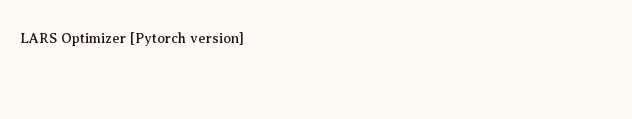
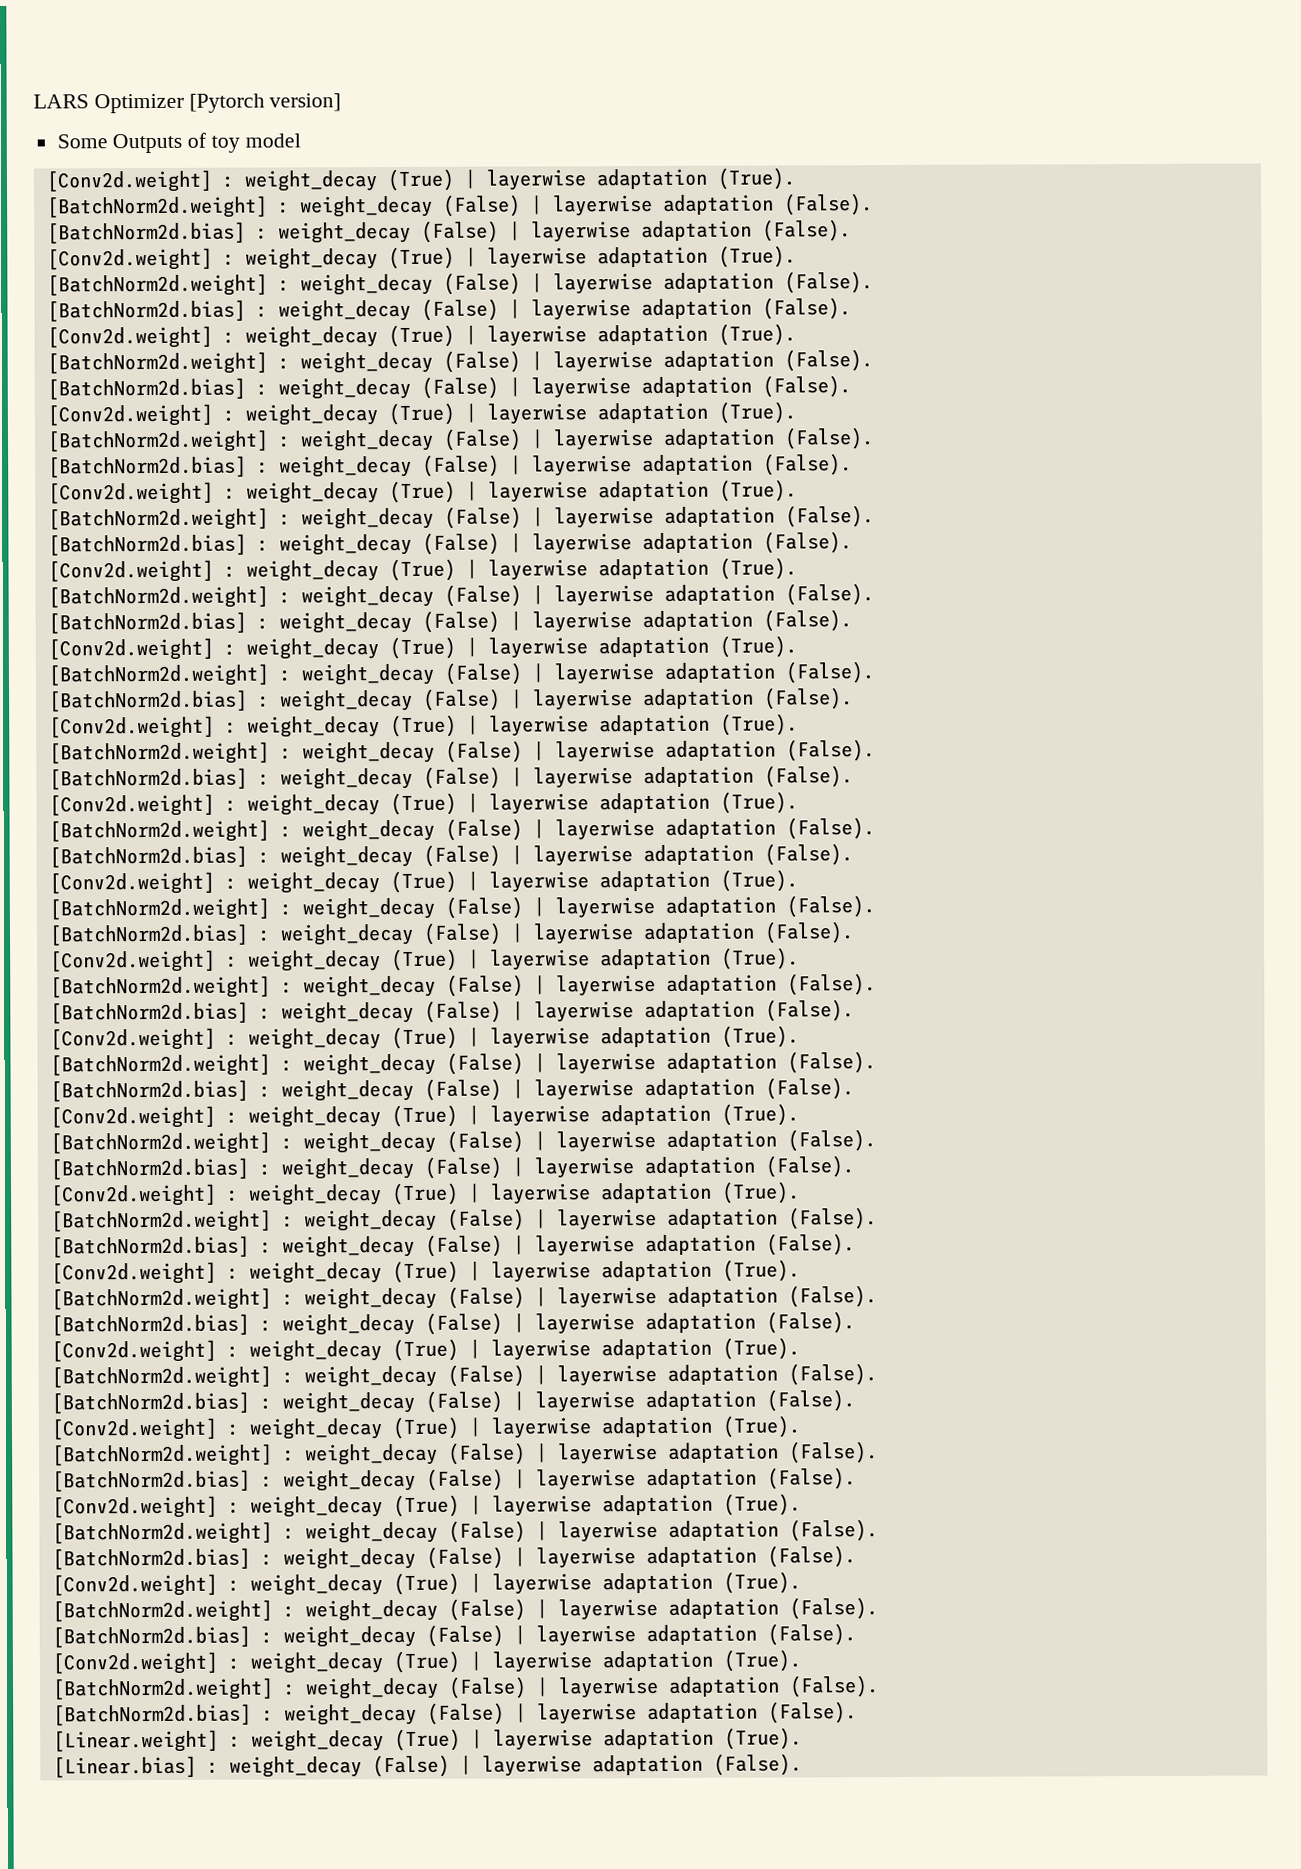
(244, 38) none -> [56,132,301,154] [45,167,796,193] [46,193,873,219] [46,219,851,245] [46,245,796,271] [46,271,873,297] [46,297,851,323] [46,323,796,349] [46,349,873,375] [46,375,851,401] [46,401,796,427] [46,427,874,453] [47,453,852,479] [47,479,797,505] [47,505,874,531] [47,531,852,557] [47,557,797,583] [47,583,874,609] [47,609,852,635] [47,635,797,661] [47,661,874,687] [48,687,853,713] [48,713,798,739] [48,739,875,765] [48,765,853,791] [48,791,798,817] [48,817,875,843] [48,843,853,869] [48,869,798,895] [48,895,875,921] [48,921,854,947] [49,947,799,973] [49,973,876,999] [49,999,854,1025] [49,1025,799,1051] [49,1051,876,1077] [49,1077,854,1103] [49,1103,799,1129] [49,1129,876,1155] [49,1155,854,1181] [49,1181,800,1207] [50,1207,877,1233] [50,1233,855,1259] [50,1259,800,1285] [50,1285,877,1311] [50,1311,855,1337] [50,1337,800,1363] [50,1363,877,1389] [50,1389,855,1415] [50,1415,801,1441] [51,1441,878,1467] [51,1467,856,1493] [51,1493,801,1519] [51,1519,878,1545] [51,1545,856,1571] [51,1571,801,1597] [51,1597,878,1623] [51,1623,856,1649] [51,1649,801,1675] [51,1675,879,1701] [52,1701,857,1727] [52,1727,802,1753] [52,1753,802,1779] // Some Outputs of toy model // [Conv2d.weight] : weight_decay (True) | layerwise adaptation (True). // [BatchNorm2d.weight] : weight_decay (False) | layerwise adaptation (False). // [BatchNorm2d.bias] : weight_decay (False) | layerwise adaptation (False). // [Conv2d.weight] : weight_decay (True) | layerwise adaptation (True). // [BatchNorm2d.weight] : weight_decay (False) | layerwise adaptation (False). // [BatchNorm2d.bias] : weight_decay (False) | layerwise adaptation (False). // [Conv2d.weight] : weight_decay (True) | layerwise adaptation (True). // [BatchNorm2d.weight] : weight_decay (False) | layerwise adaptation (False). // [BatchNorm2d.bias] : weight_decay (False) | layerwise adaptation (False). // [Conv2d.weight] : weight_decay (True) | layerwise adaptation (True). // [BatchNorm2d.weight] : weight_decay (False) | layerwise adaptation (False). // [BatchNorm2d.bias] : weight_decay (False) | layerwise adaptation (False). // [Conv2d.weight] : weight_decay (True) | layerwise adaptation (True). // [BatchNorm2d.weight] : weight_decay (False) | layerwise adaptation (False). // [BatchNorm2d.bias] : weight_decay (False) | layerwise adaptation (False). // [Conv2d.weight] : weight_decay (True) | layerwise adaptation (True). // [BatchNorm2d.weight] : weight_decay (False) | layerwise adaptation (False). // [BatchNorm2d.bias] : weight_decay (False) | layerwise adaptation (False). // [Conv2d.weight] : weight_decay (True) | layerwise adaptation (True). // [BatchNorm2d.weight] : weight_decay (False) | layerwise adaptation (False). // [BatchNorm2d.bias] : weight_decay (False) | layerwise adaptation (False). // [Conv2d.weight] : weight_decay (True) | layerwise adaptation (True). // [BatchNorm2d.weight] : weight_decay (False) | layerwise adaptation (False). // [BatchNorm2d.bias] : weight_decay (False) | layerwise adaptation (False). // [Conv2d.weight] : weight_decay (True) | layerwise adaptation (True). // [BatchNorm2d.weight] : weight_decay (False) | layerwise adaptation (False). // [BatchNorm2d.bias] : weight_decay (False) | layerwise adaptation (False). // [Conv2d.weight] : weight_decay (True) | layerwise adaptation (True). // [BatchNorm2d.weight] : weight_decay (False) | layerwise adaptation (False). // [BatchNorm2d.bias] : weight_decay (False) | layerwise adaptation (False). // [Conv2d.weight] : weight_decay (True) | layerwise adaptation (True). // [BatchNorm2d.weight] : weight_decay (False) | layerwise adaptation (False). // [BatchNorm2d.bias] : weight_decay (False) | layerwise adaptation (False). // [Conv2d.weight] : weight_decay (True) | layerwise adaptation (True). // [BatchNorm2d.weight] : weight_decay (False) | layerwise adaptation (False). // [BatchNorm2d.bias] : weight_decay (False) | layerwise adaptation (False). // [Conv2d.weight] : weight_decay (True) | layerwise adaptation (True). // [BatchNorm2d.weight] : weight_decay (False) | layerwise adaptation (False). // [BatchNorm2d.bias] : weight_decay (False) | layerwise adaptation (False). // [Conv2d.weight] : weight_decay (True) | layerwise adaptation (True). // [BatchNorm2d.weight] : weight_decay (False) | layerwise adaptation (False). // [BatchNorm2d.bias] : weight_decay (False) | layerwise adaptation (False). // [Conv2d.weight] : weight_decay (True) | layerwise adaptation (True). // [BatchNorm2d.weight] : weight_decay (False) | layerwise adaptation (False). // [BatchNorm2d.bias] : weight_decay (False) | layerwise adaptation (False). // [Conv2d.weight] : weight_decay (True) | layerwise adaptation (True). // [BatchNorm2d.weight] : weight_decay (False) | layerwise adaptation (False). // [BatchNorm2d.bias] : weight_decay (False) | layerwise adaptation (False). // [Conv2d.weight] : weight_decay (True) | layerwise adaptation (True). // [BatchNorm2d.weight] : weight_decay (False) | layerwise adaptation (False). // [BatchNorm2d.bias] : weight_decay (False) | layerwise adaptation (False). // [Conv2d.weight] : weight_decay (True) | layerwise adaptation (True). // [BatchNorm2d.weight] : weight_decay (False) | layerwise adaptation (False). // [BatchNorm2d.bias] : weight_decay (False) | layerwise adaptation (False). // [Conv2d.weight] : weight_decay (True) | layerwise adaptation (True). // [BatchNorm2d.weight] : weight_decay (False) | layerwise adaptation (False). // [BatchNorm2d.bias] : weight_decay (False) | layerwise adaptation (False). // [Conv2d.weight] : weight_decay (True) | layerwise adaptation (True). // [BatchNorm2d.weight] : weight_decay (False) | layerwise adaptation (False). // [BatchNorm2d.bias] : weight_decay (False) | layerwise adaptation (False). // [Linear.weight] : weight_decay (True) | layerwise adaptation (True). // [Linear.bias] : weight_decay (False) | layerwise adaptation (False).

